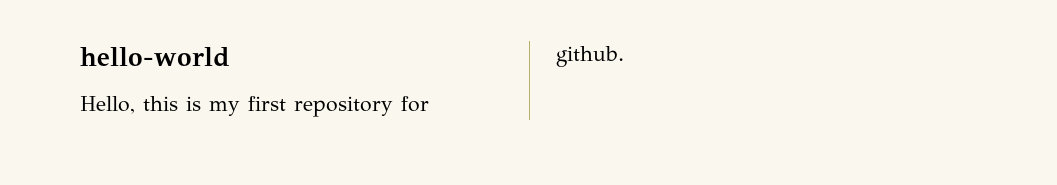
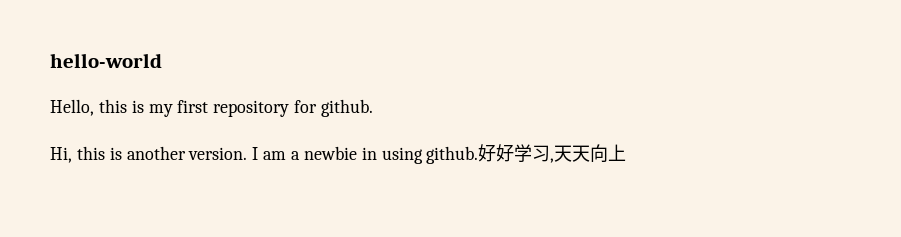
(624, 56) none -> [50,144,627,164] // Hi, this is another version. I am a newbie in using github.好好学习,天天向上

